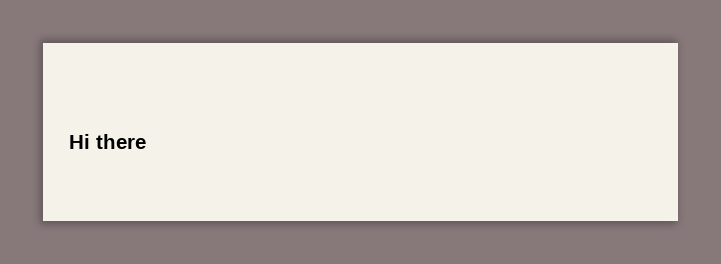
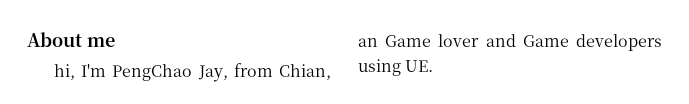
[69,134,146,149] Hi there -> [27,32,115,47] [53,63,331,82] [358,34,662,51] [358,59,434,76] About me // hi, I'm PengChao Jay, from Chian, an Game lover and Game developers using UE.

